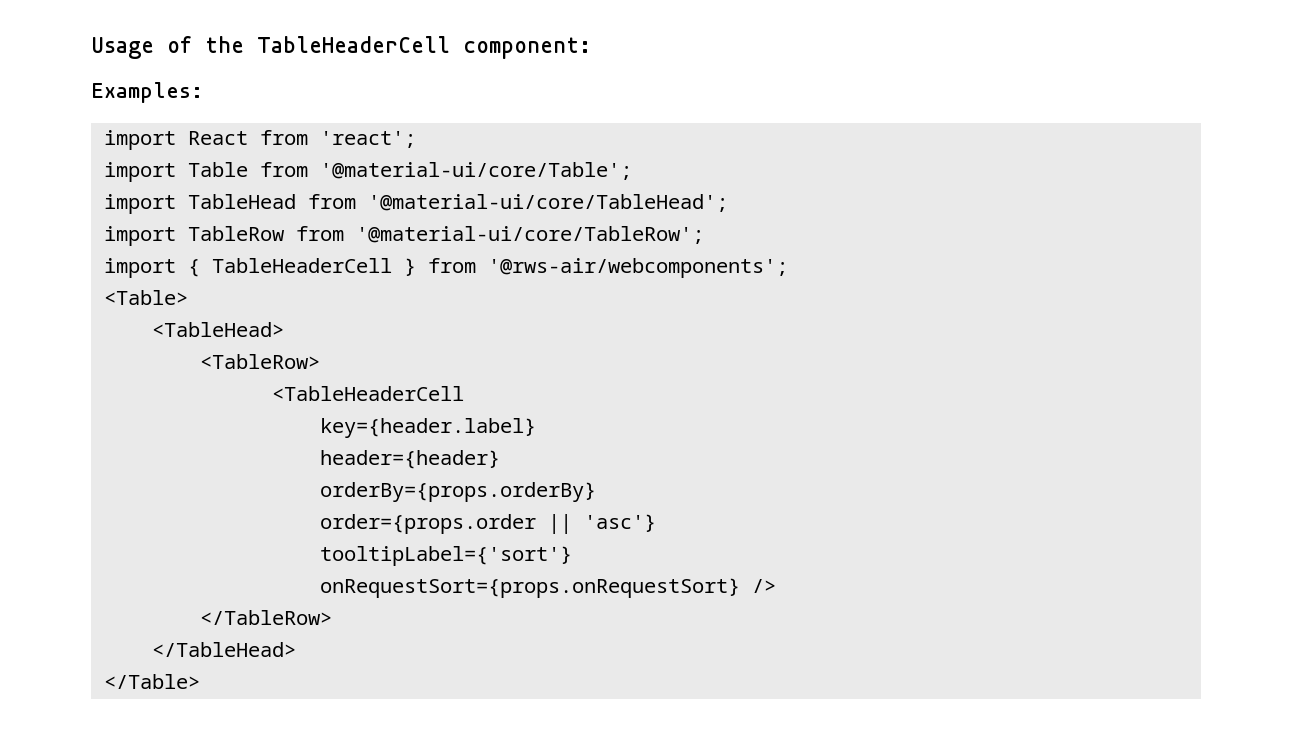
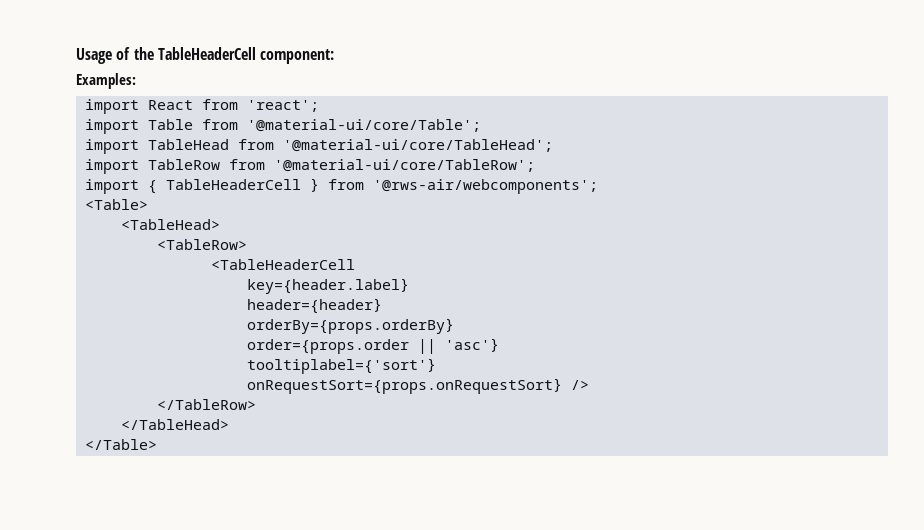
[319,546,572,566] tooltipLabel={'sort'} -> [247,358,436,374] tooltiplabel={'sort'}

